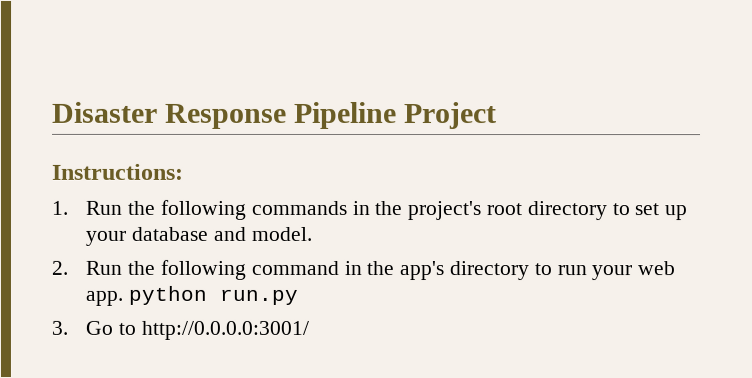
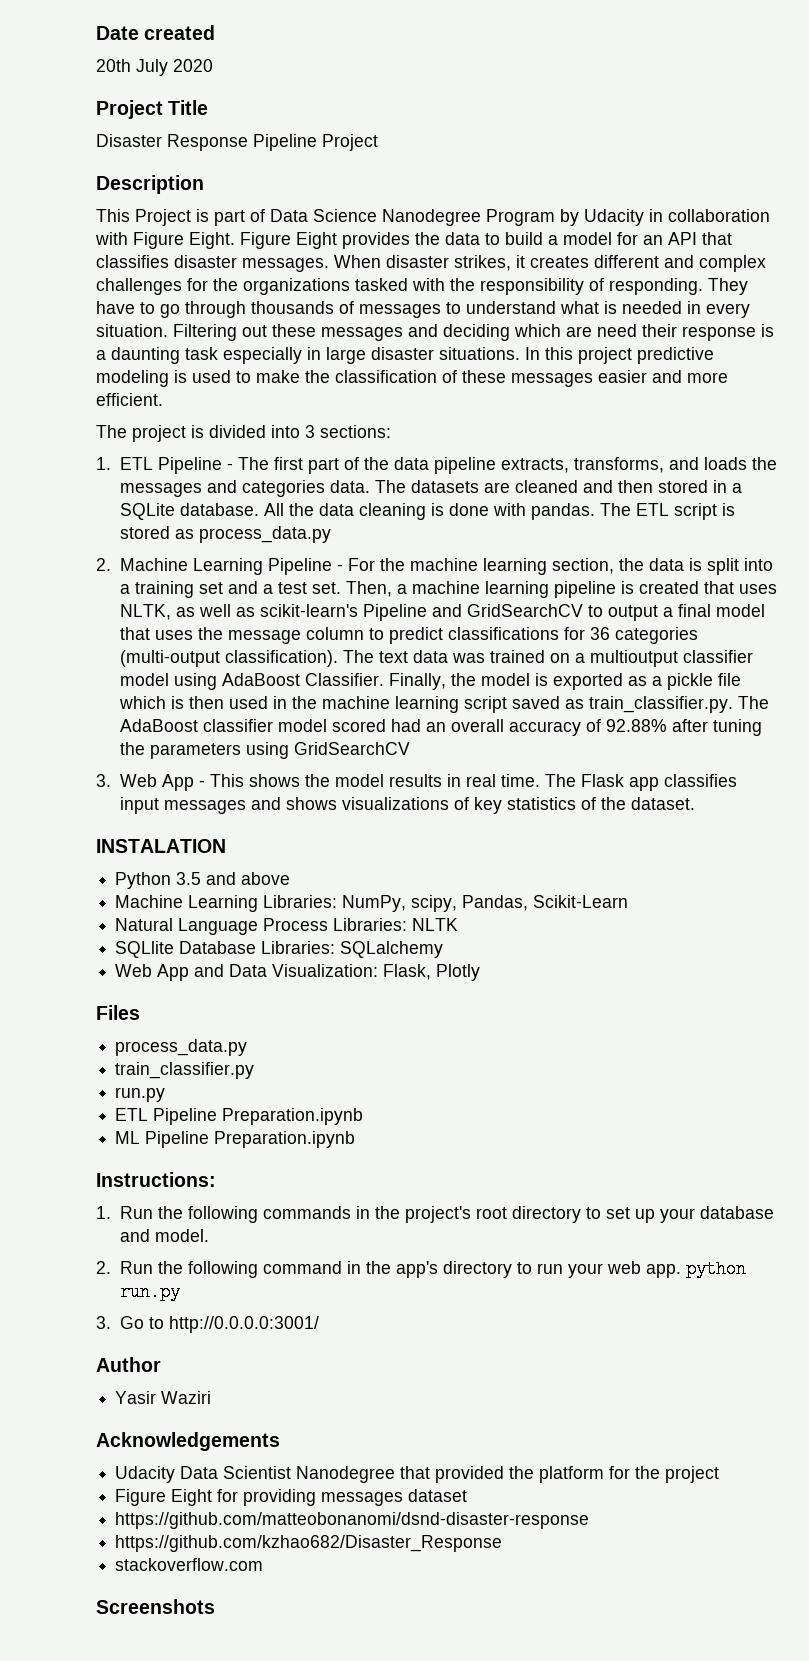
[52,101,498,130] Disaster Response Pipeline Project -> [96,25,216,40] [96,59,213,76] [96,100,209,119] [96,134,378,151] [96,175,204,194] [96,209,770,226] [95,232,732,249] [96,255,766,272] [96,278,748,295] [96,301,750,318] [96,324,774,341] [96,347,714,364] [96,370,728,387] [96,393,163,406] [96,425,391,442] [96,457,777,474] [119,480,742,497] [119,503,735,520] [119,526,331,543] [96,558,773,575] [119,581,777,598] [119,604,765,621] [119,627,698,644] [119,650,753,667] [119,673,741,690] [118,696,769,713] [119,719,762,736] [119,742,410,759] [96,774,737,791] [119,797,695,814] [96,839,226,853] [115,872,291,889] [115,895,629,912] [115,918,459,935] [115,941,444,958] [115,964,481,981] [96,1005,140,1020] [115,1039,248,1056] [115,1062,255,1079] [115,1087,166,1102] [115,1108,364,1125] [115,1131,356,1148] Date created // 20th July 2020 // Project Title // Disaster Response Pipeline Project // Description // This Project is part of Data Science Nanodegree Program by Udacity in collaboration with Figure Eight. Figure Eight provides the data to build a model for an API that classifies disaster messages. When disaster strikes, it creates different and complex challenges for the organizations tasked with the responsibility of responding. They have to go through thousands of messages to understand what is needed in every situation. Filtering out these messages and deciding which are need their response is a daunting task especially in large disaster situations. In this project predictive modeling is used to make the classification of these messages easier and more efficient. // The project is divided into 3 sections: // 1. ETL Pipeline - The first part of the data pipeline extracts, transforms, and loads the messages and categories data. The datasets are cleaned and then stored in a SQLite database. All the data cleaning is done with pandas. The ETL script is stored as process_data.py // 2. Machine Learning Pipeline - For the machine learning section, the data is split into a training set and a test set. Then, a machine learning pipeline is created that uses NLTK, as well as scikit-learn's Pipeline and GridSearchCV to output a final model that uses the message column to predict classifications for 36 categories (multi-output classification). The text data was trained on a multioutput classifier model using AdaBoost Classifier. Finally, the model is exported as a pickle file which is then used in the machine learning script saved as train_classifier.py. The AdaBoost classifier model scored had an overall accuracy of 92.88% after tuning the parameters using GridSearchCV // 3. Web App - This shows the model results in real time. The Flask app classifies input messages and shows visualizations of key statistics of the dataset. // INSTALATION // Python 3.5 and above // Machine Learning Libraries: NumPy, scipy, Pandas, Scikit-Learn // Natural Language Process Libraries: NLTK // SQLlite Database Libraries: SQLalchemy // Web App and Data Visualization: Flask, Plotly // Files // process_data.py // train_classifier.py // run.py // ETL Pipeline Preparation.ipynb // ML Pipeline Preparation.ipynb
(309, 330) none -> [96,1357,161,1372] [115,1391,212,1404] [96,1432,280,1451] [115,1466,720,1483] [115,1489,468,1506] [115,1512,590,1529] [115,1535,503,1552] [115,1558,264,1571] [96,1599,215,1614] // Author // Yasir Waziri // Acknowledgements // Udacity Data Scientist Nanodegree that provided the platform for the project // Figure Eight for providing messages dataset // https://github.com/matteobonanomi/dsnd-disaster-response // https://github.com/kzhao682/Disaster_Response // stackoverflow.com // Screenshots

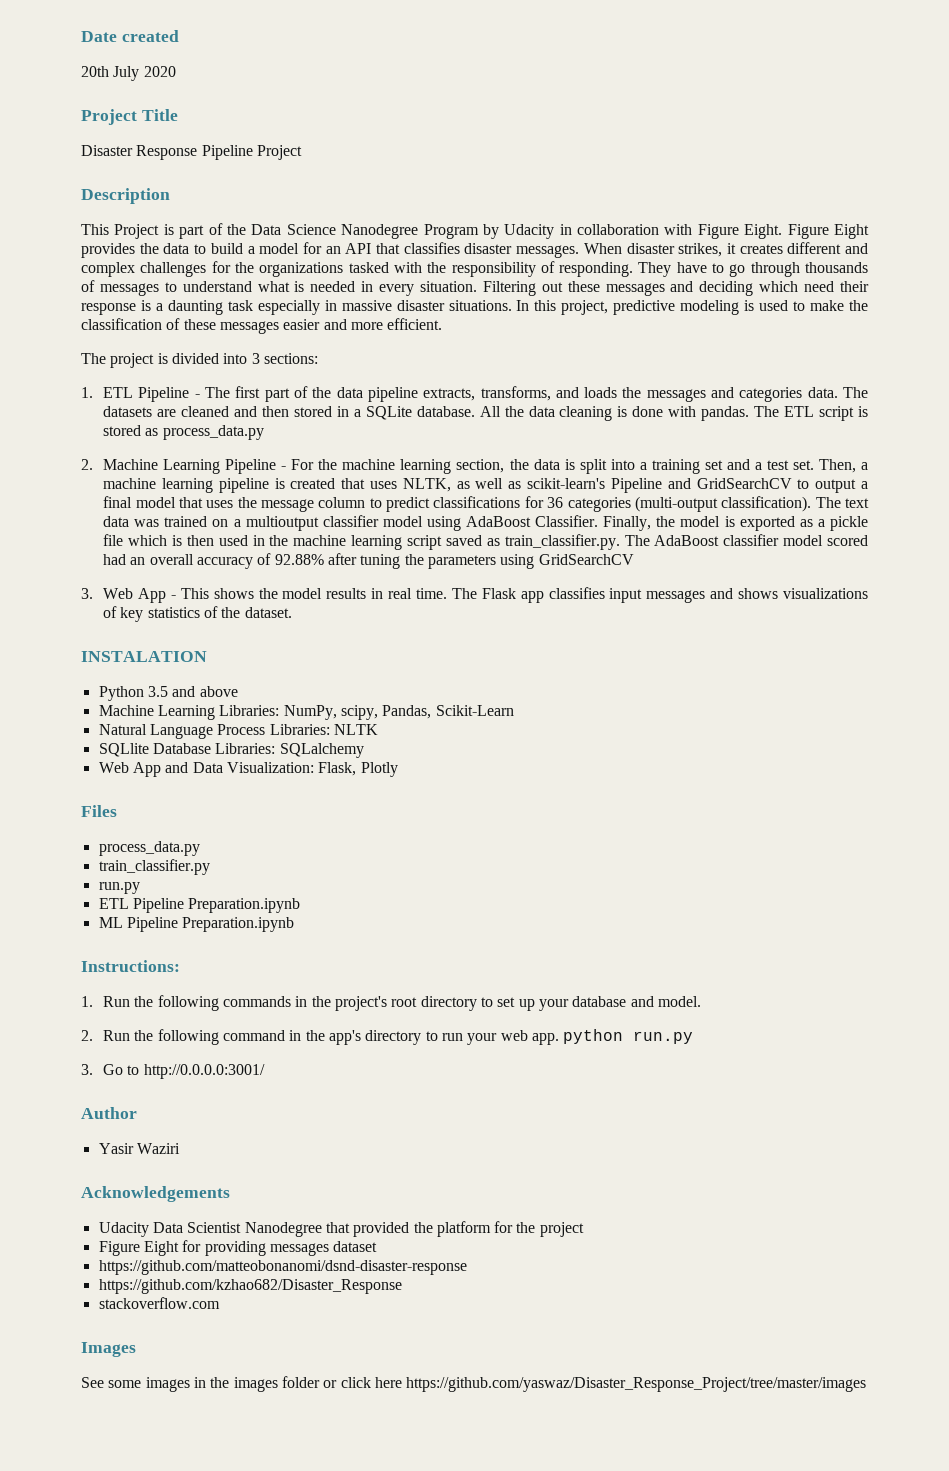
(265, 215) none -> [226,224,246,235] the
[566,326,592,337] are -> (799, 286) none
[326,347,366,364] large -> [341,300,392,311] massive
[578,347,632,364] project -> [561,300,609,315] project,
[96,1599,215,1614] Screenshots -> [81,1342,136,1357] [81,1376,867,1392] Images // See some images in the images folder or click here https://github.com/yaswaz/Disaster_Response_Project/tree/master/images

